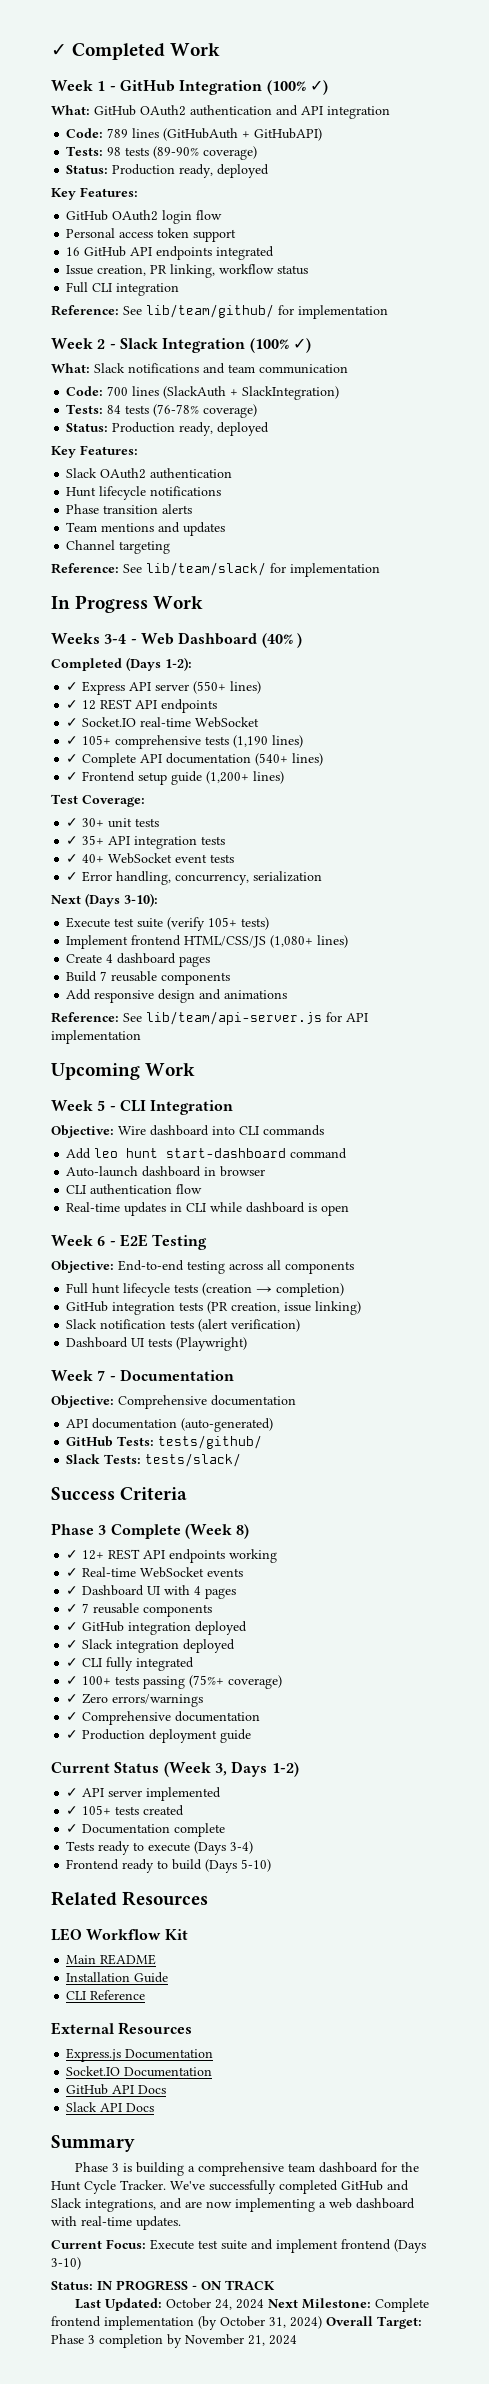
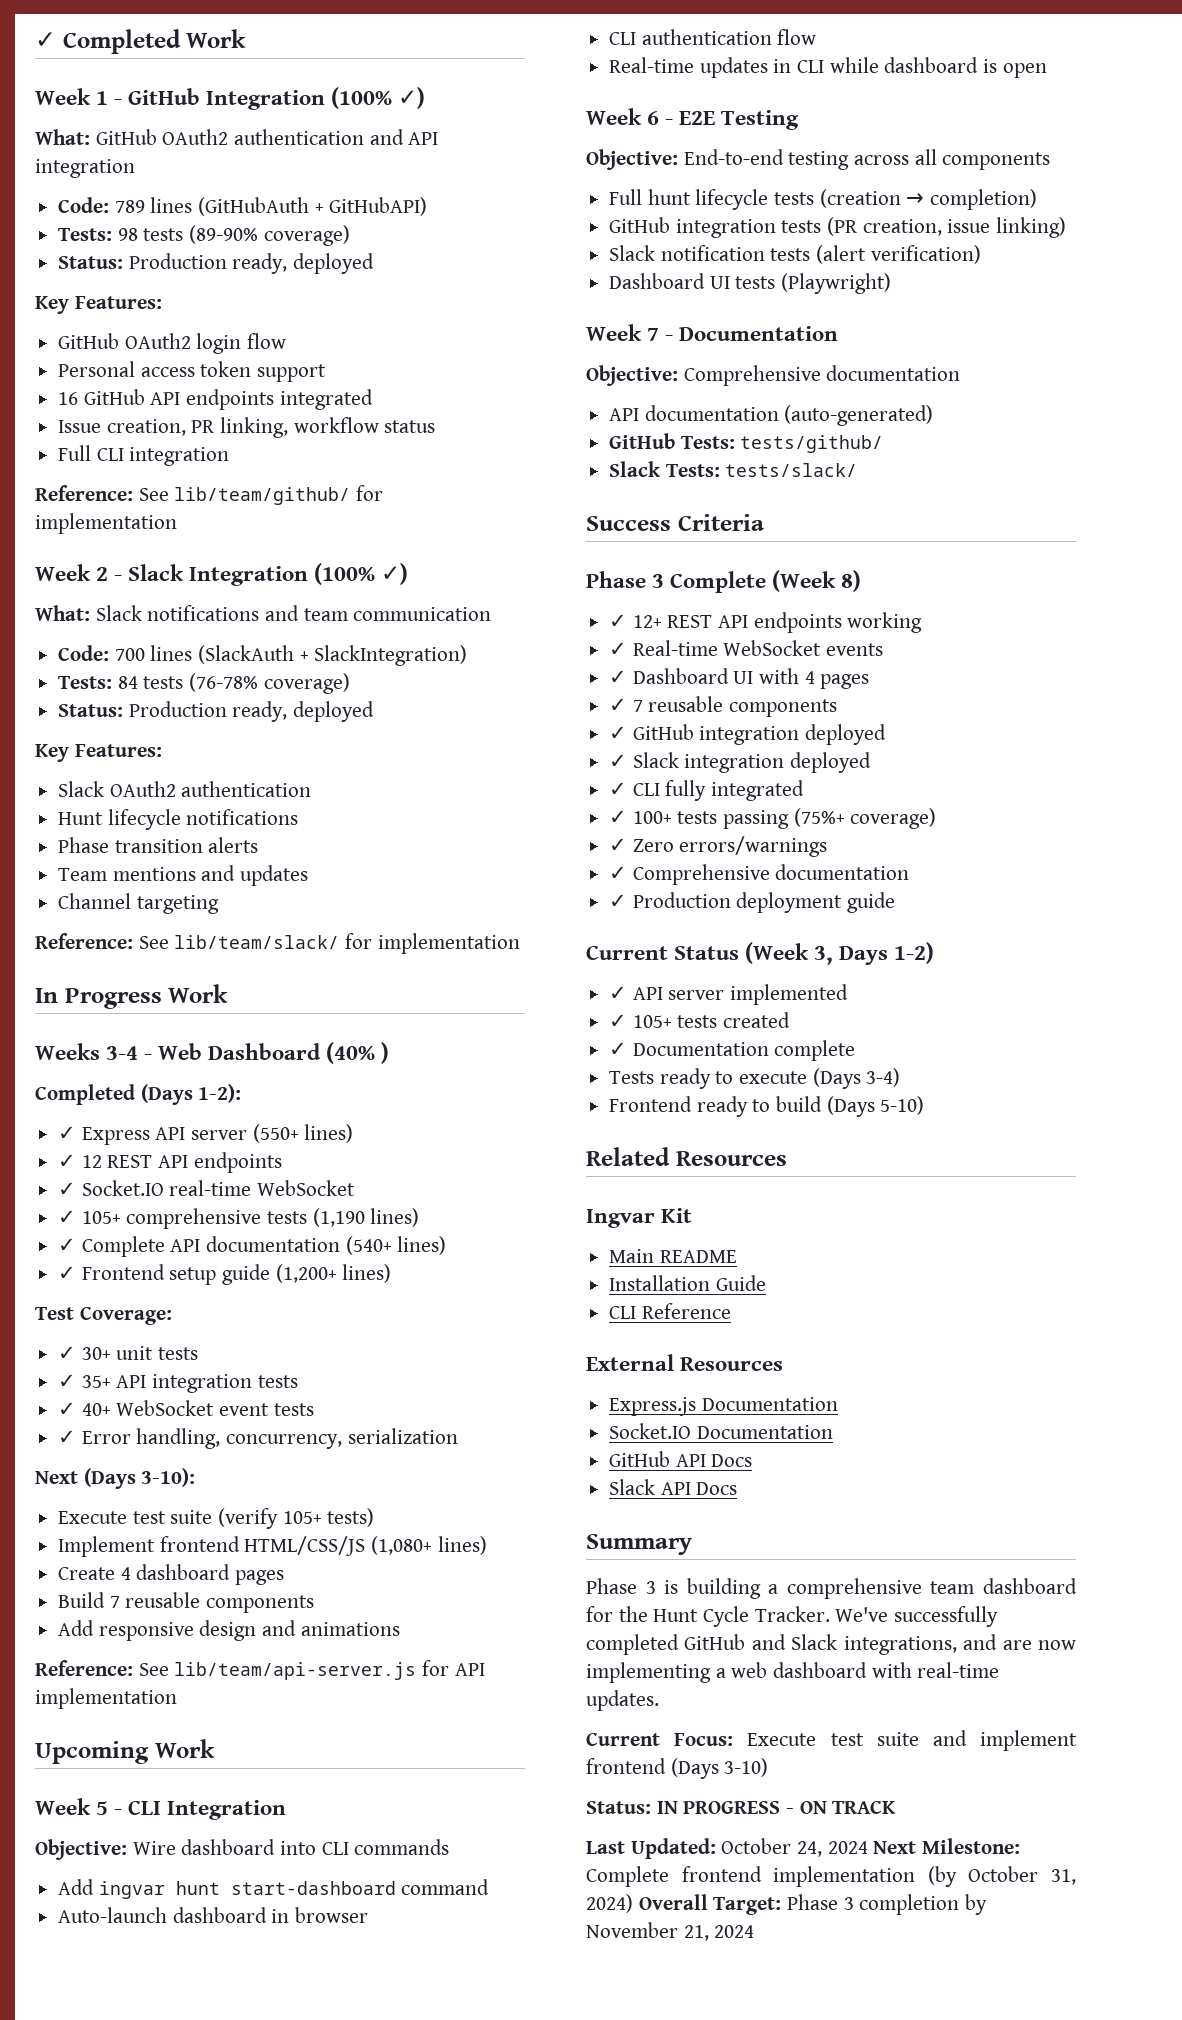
[94,1148,119,1158] leo -> [98,1881,165,1899] ingvar
[51,1928,162,1941] LEO Workflow -> [586,1209,655,1228] Ingvar

